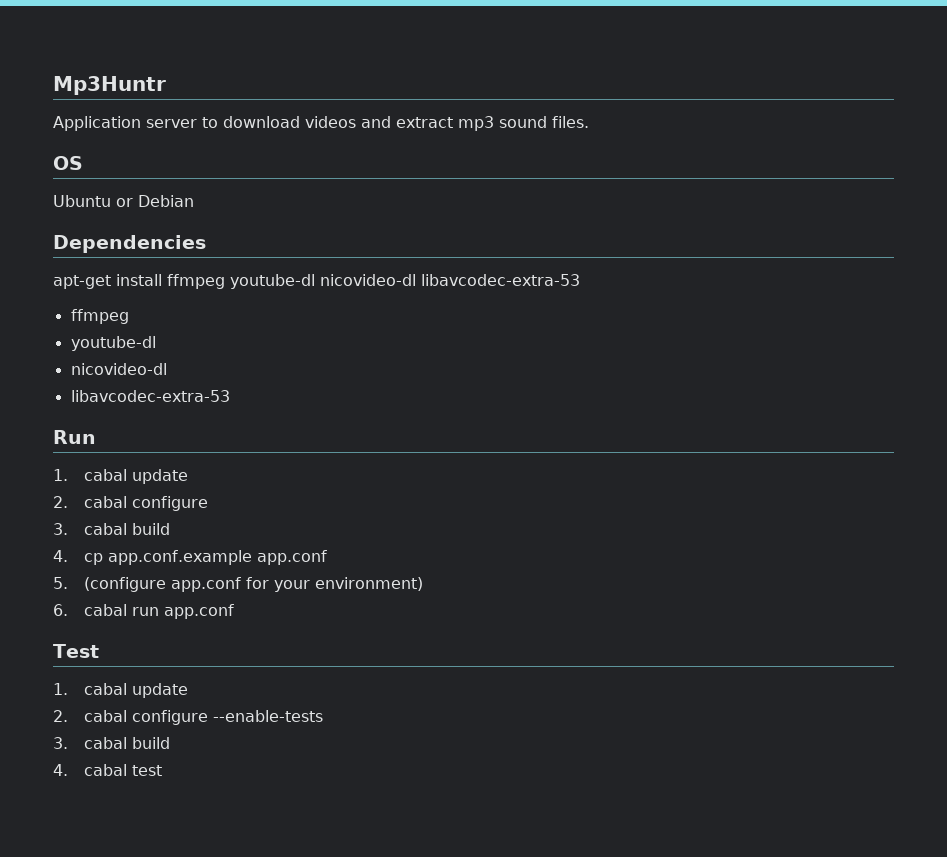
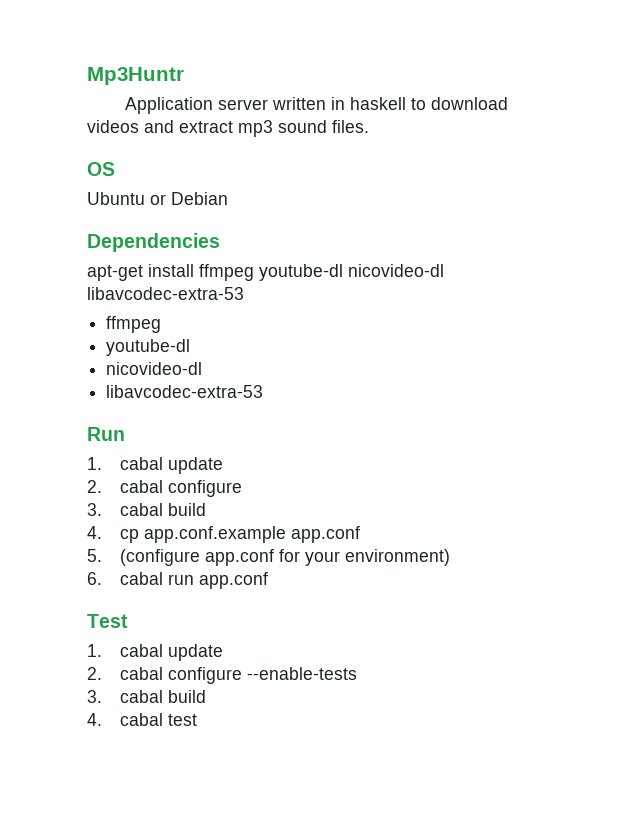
(197, 123) none -> [271,97,406,110] written in haskell

